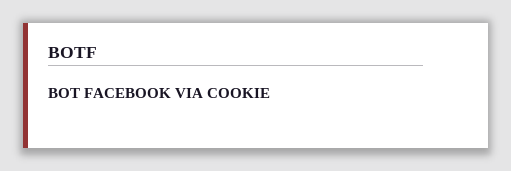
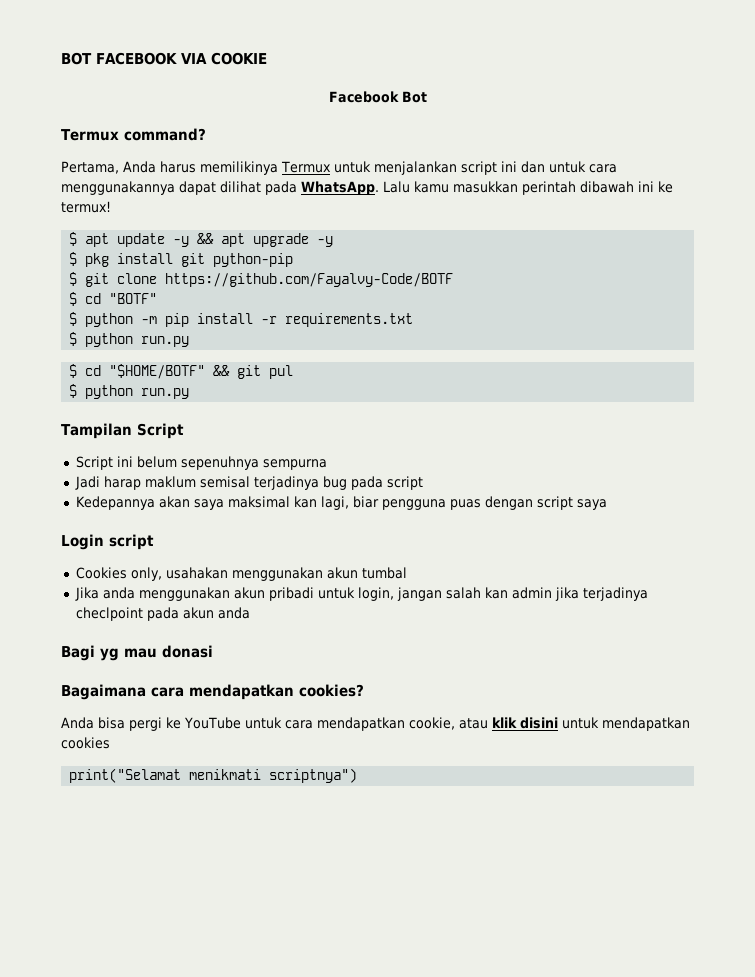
[48,47,97,58] BOTF // -> (61, 58) none
(271, 93) none -> [328,91,427,103] [61,128,206,141] [61,161,617,175] [61,181,673,195] [61,201,111,213] [69,232,334,247] [69,252,294,267] [69,272,454,287] [69,292,158,306] [69,312,414,327] [69,332,190,347] [69,364,294,379] [69,384,190,399] [61,423,184,439] [75,456,327,470] [74,476,423,490] [75,496,607,510] [61,534,154,550] [75,567,407,581] [74,587,648,601] [75,607,250,621] [61,645,213,661] [61,684,364,700] [61,717,690,731] [61,737,110,749] [69,768,358,783] // Facebook Bot // Termux command? // Pertama, Anda harus memilikinya Termux untuk menjalankan script ini dan untuk cara menggunakannya dapat dilihat pada WhatsApp. Lalu kamu masukkan perintah dibawah ini ke termux! // $ apt update -y && apt upgrade -y // $ pkg install git python-pip // $ git clone https://github.com/Fayalvy-Code/BOTF // $ cd "BOTF" // $ python -m pip install -r requirements.txt // $ python run.py // $ cd "$HOME/BOTF" && git pul // $ python run.py // Tampilan Script // Script ini belum sepenuhnya sempurna // Jadi harap maklum semisal terjadinya bug pada script // Kedepannya akan saya maksimal kan lagi, biar pengguna puas dengan script saya // Login script // Cookies only, usahakan menggunakan akun tumbal // Jika anda menggunakan akun pribadi untuk login, jangan salah kan admin jika terjadinya checlpoint pada akun anda // Bagi yg mau donasi // Bagaimana cara mendapatkan cookies? // Anda bisa pergi ke YouTube untuk cara mendapatkan cookie, atau klik disini untuk mendapatkan cookies // print("Selamat menikmati scriptnya")

